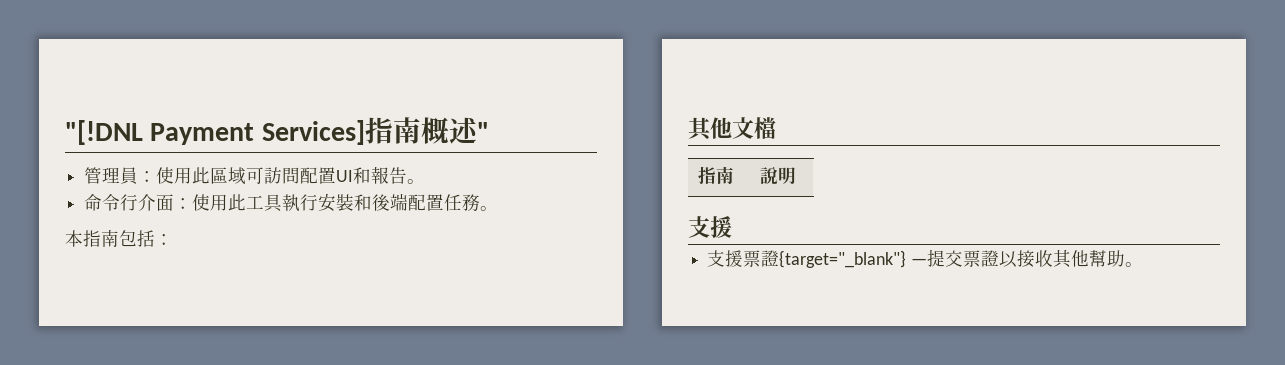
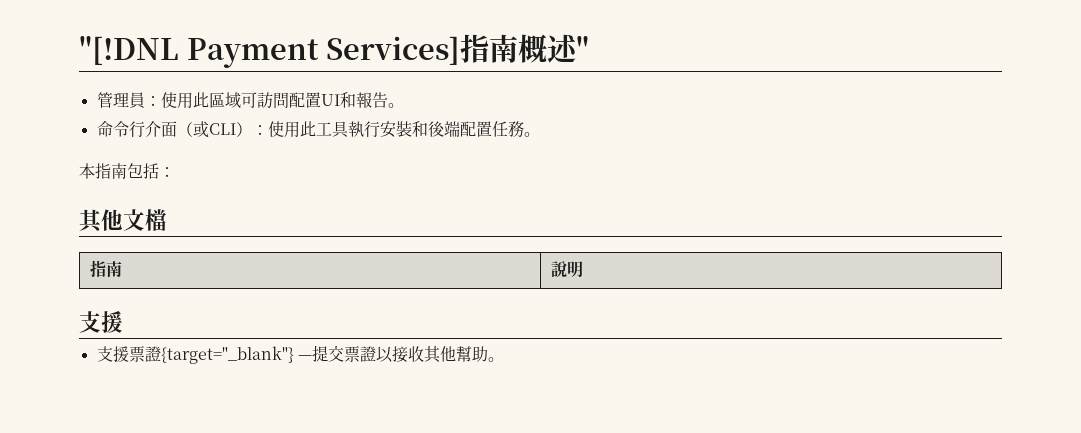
(175, 202) none -> [176,121,252,138] （或CLI）

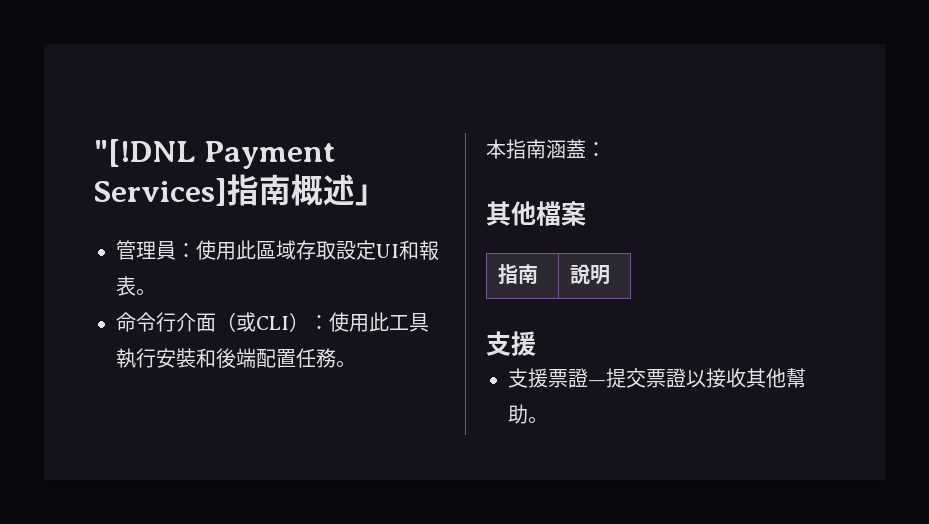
[575,36,589,60] " -> [355,184,387,206] 」
[240,92,321,109] 可訪問配置 -> [296,240,376,260] 存取設定
[371,92,388,108] 告 -> [116,276,136,296] 表
[127,163,159,179] 包括 -> [546,139,586,159] 涵蓋
[123,209,145,231] 文 -> (536, 213) none
(167, 220) none -> [561,201,586,226] 案
[160,346,294,364] {target="_blank"} -> (588, 378) none

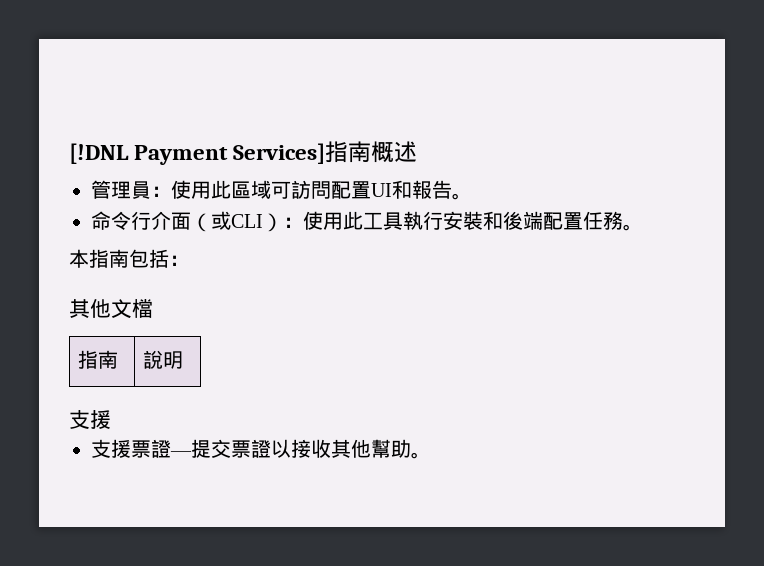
[94,139,195,167] "[!DNL -> [69,143,129,164] [!DNL
[355,184,387,206] 」 -> (418, 151) none
[296,240,376,260] 存取設定 -> [271,180,371,199] 可訪問配置
[116,276,136,296] 表 -> [432,180,452,199] 告
[546,139,586,159] 涵蓋 -> [129,249,169,268] 包括
(536, 213) none -> [111,299,132,319] 文
[561,201,586,226] 案 -> (153, 308) none

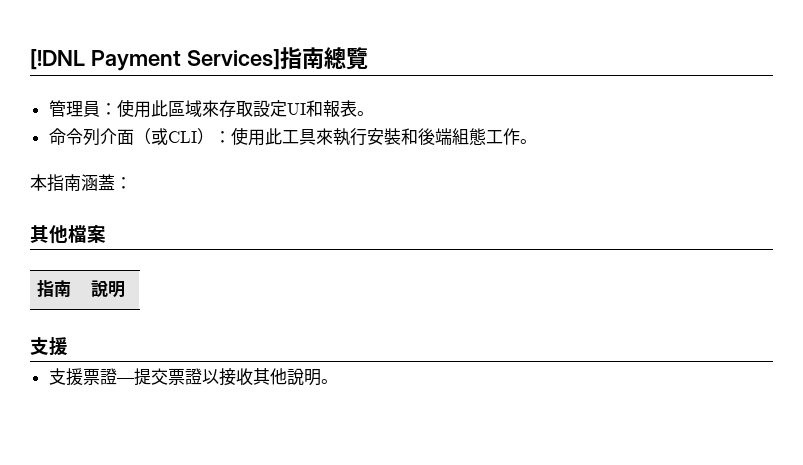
[371,141,418,163] 概述 -> [323,47,368,70] 總覽
[271,180,371,199] 可訪問配置 -> [201,100,287,117] 來存取設定
[432,180,452,199] 告 -> [339,100,357,117] 表
[131,211,151,230] 行 -> [82,128,100,146] 列
(403, 221) none -> [315,128,333,145] 來
[543,211,623,230] 配置任務 -> [451,128,520,145] 組態工作
[129,249,169,268] 包括 -> [81,174,115,191] 涵蓋
[111,299,132,319] 文 -> (68, 234) none
(153, 308) none -> [87,225,106,243] 案
[371,439,411,458] 幫助 -> [286,368,321,386] 說明

